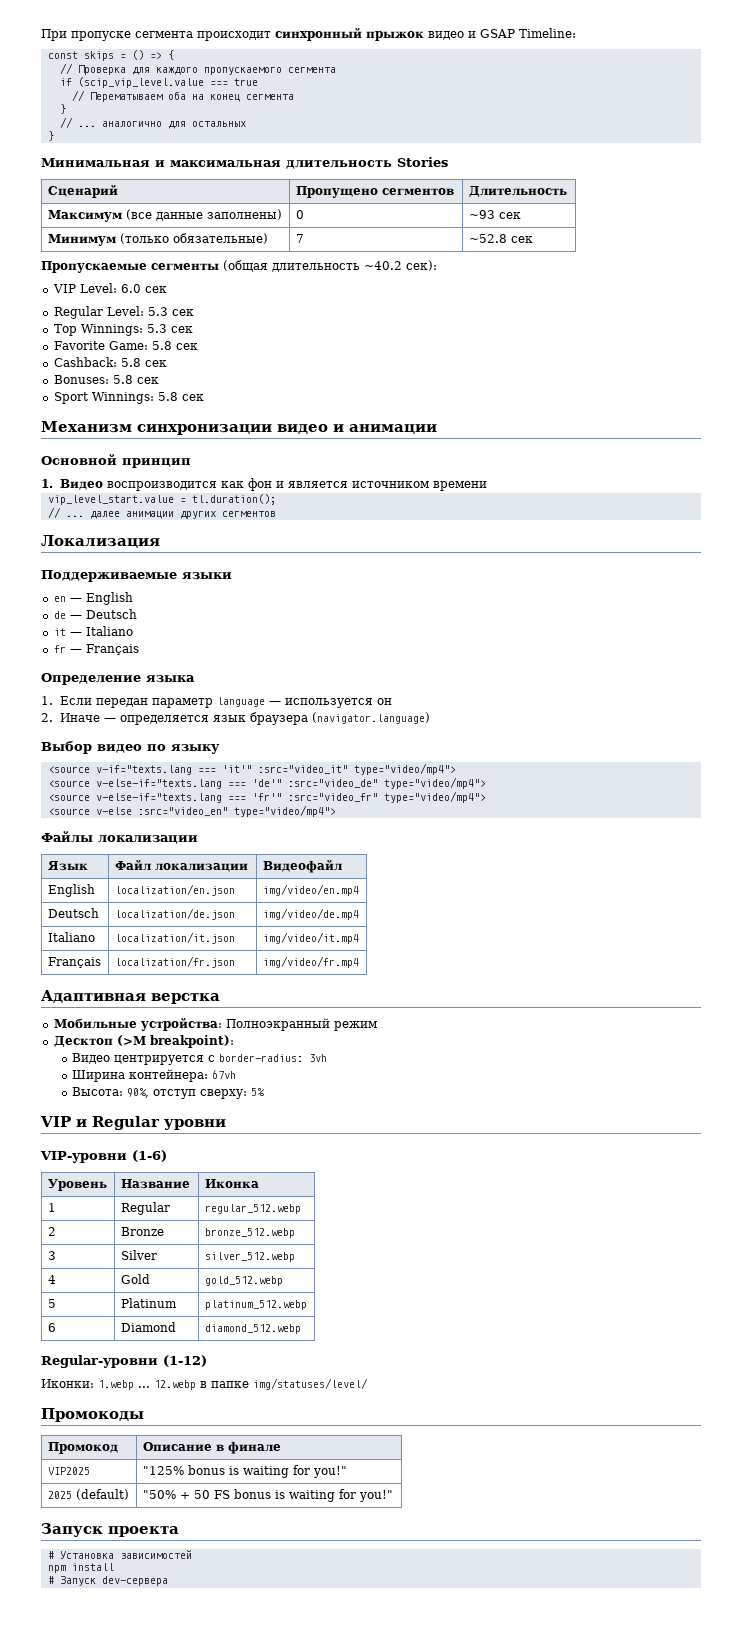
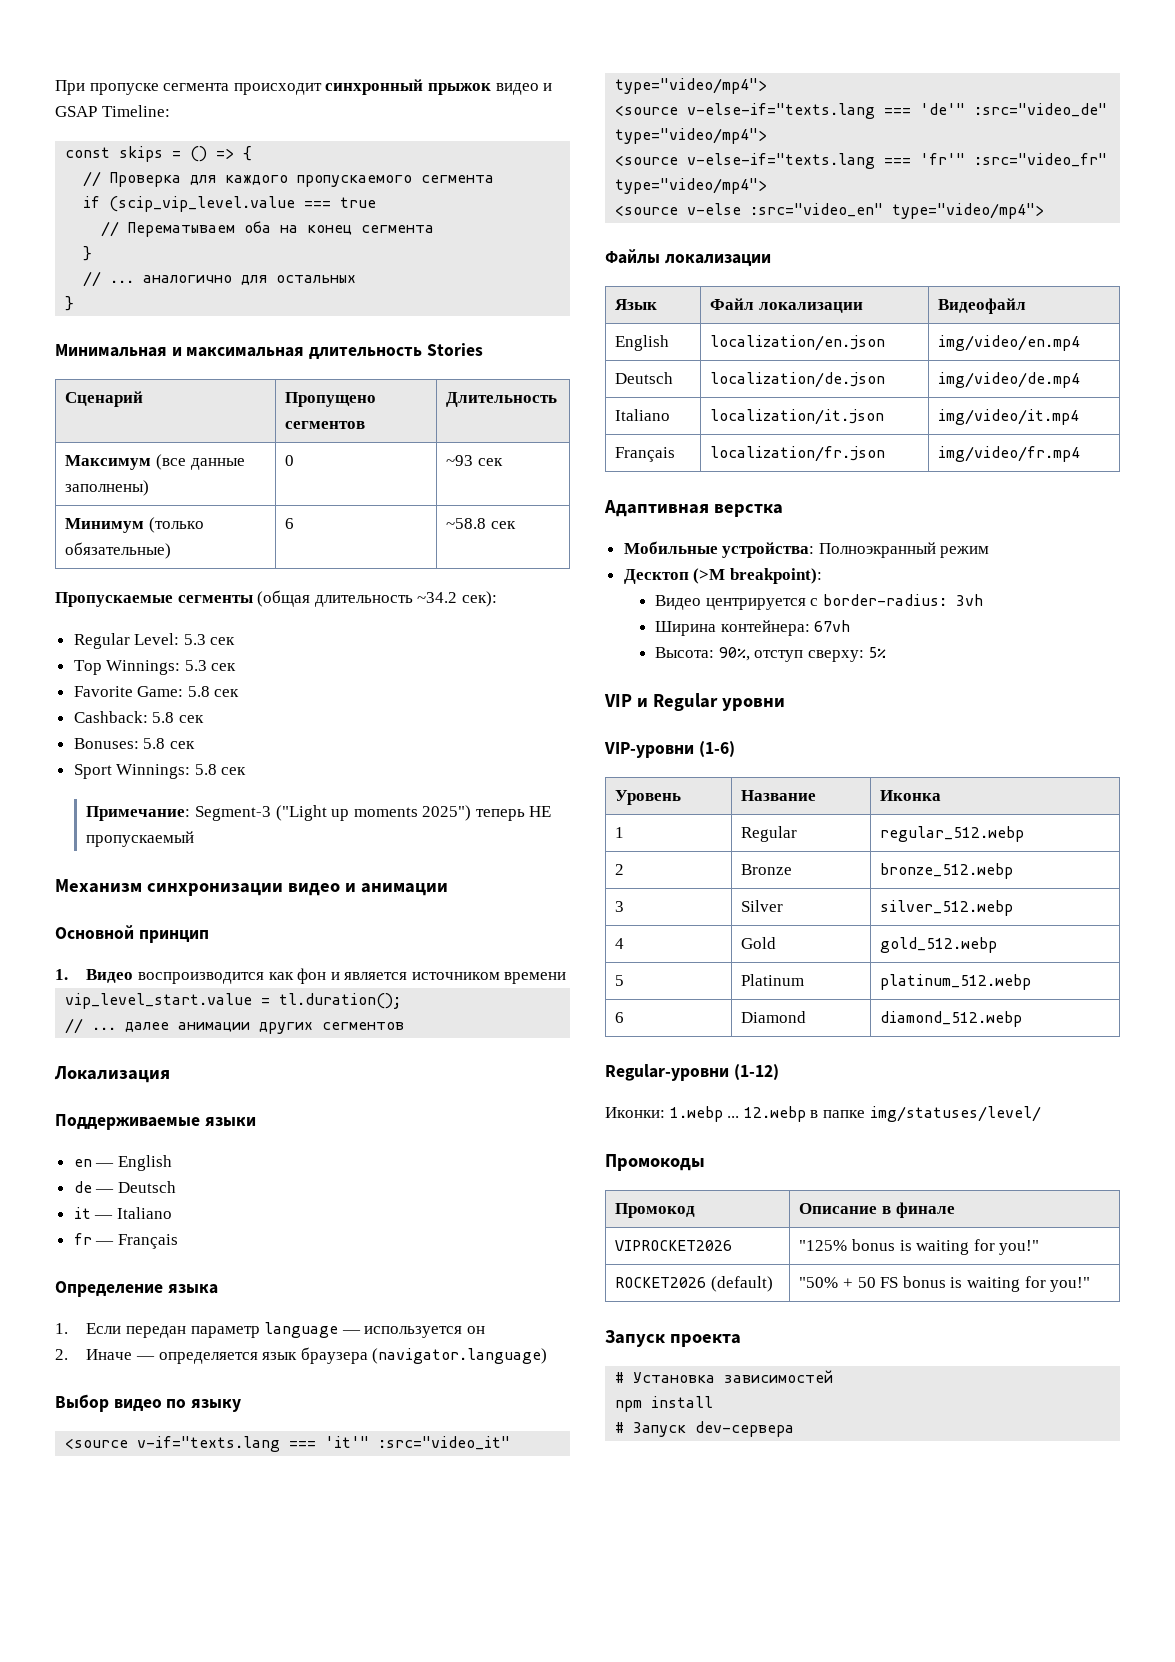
[295,234,304,243] [468,234,507,243] 7 | ~52.8 -> [285,518,295,529] [446,518,487,529] 6 | ~58.8
[364,261,402,270] ~40.2 -> [417,592,458,603] ~34.2
[52,283,167,293] // VIP Level: 6.0 сек -> (497, 599) none
(204, 397) none -> [86,805,552,821] [86,831,195,847] // Примечание: Segment-3 ("Light up moments 2025") теперь НЕ пропускаемый
[47,1467,90,1475] VIP2025 -> [615,1240,733,1251] VIPROCKET2026
[47,1491,72,1499] 2025 -> [615,1277,707,1288] ROCKET2026

